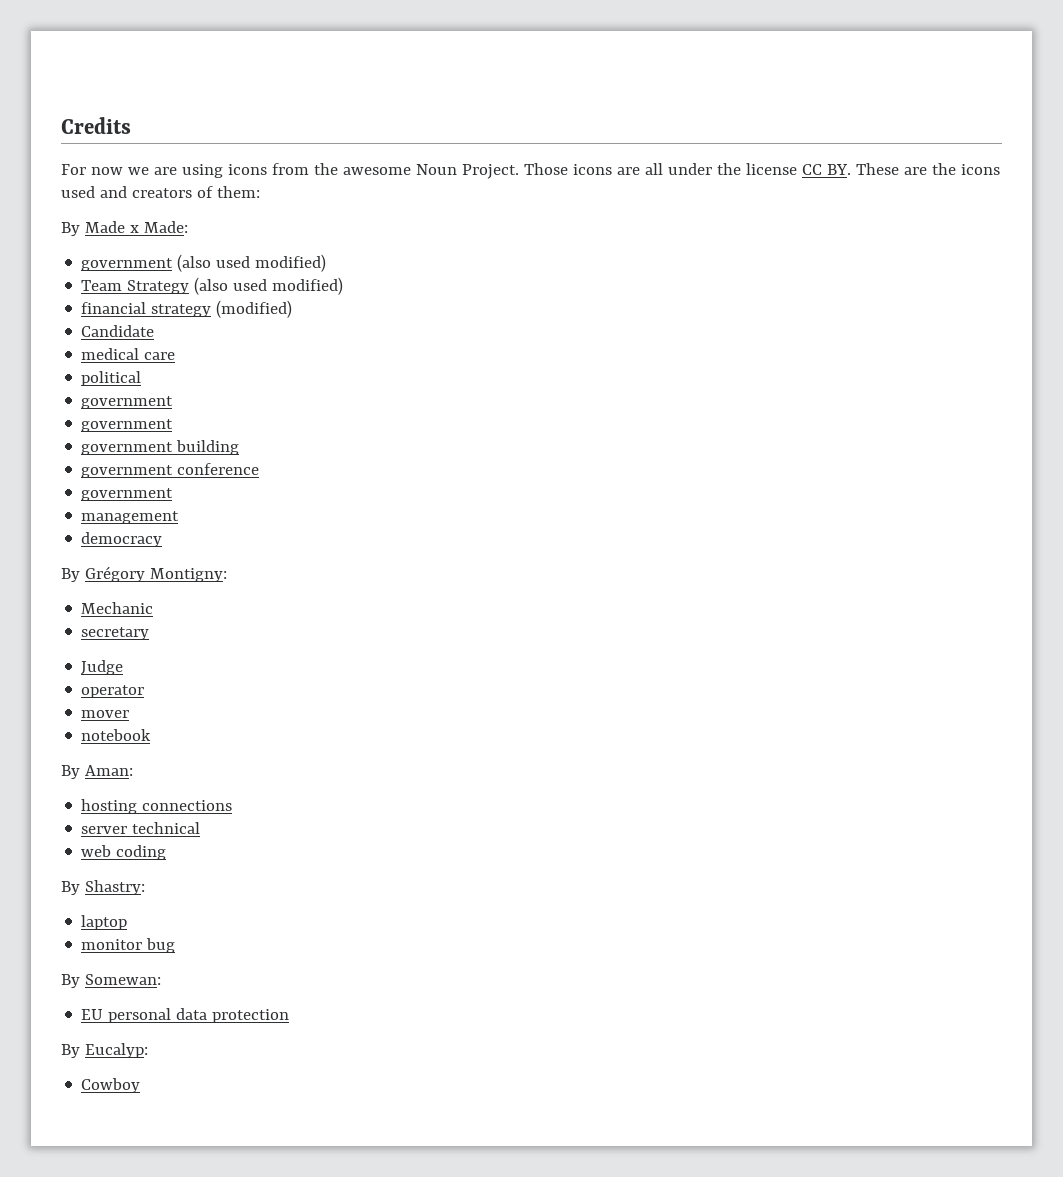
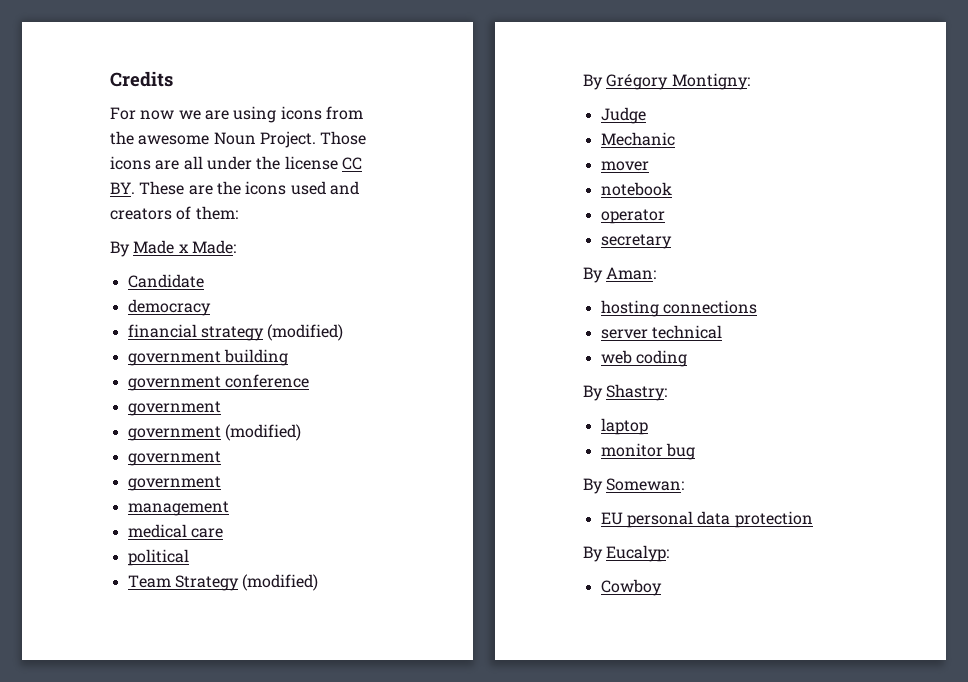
[81,254,327,272] [81,277,344,295] [81,300,293,318] [81,325,155,337] [81,348,176,360] [81,371,142,386] [81,396,174,409] [81,419,174,432] government (also used modified) // Team Strategy (also used modified) // financial strategy (modified) // Candidate // medical care // political // government // government -> [127,274,204,288] [127,299,211,316] [127,324,344,341] Candidate // democracy // financial strategy (modified)
[81,511,180,524] [81,532,163,547] management // democracy -> [127,424,301,441] [127,451,221,466] [127,476,221,491] [127,501,229,516] [127,524,223,538] [127,549,189,566] [127,574,319,591] government (modified) // government // government // management // medical care // political // Team Strategy (modified)
[81,602,154,614] [81,627,150,640] // Mechanic // secretary -> (750, 81) none
[81,685,145,698] operator -> [600,132,675,146] Mechanic
(152, 735) none -> [600,209,665,224] [600,234,672,249] // operator // secretary

